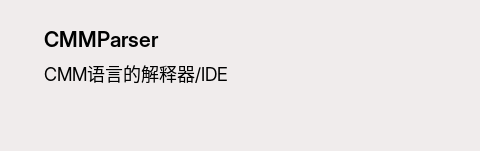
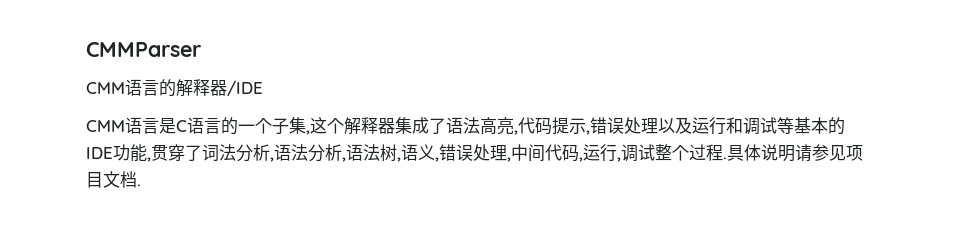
(227, 75) none -> [86,117,845,135] [86,144,863,162] [86,171,141,188] // CMM语言是C语言的一个子集,这个解释器集成了语法高亮,代码提示,错误处理以及运行和调试等基本的IDE功能,贯穿了词法分析,语法分析,语法树,语义,错误处理,中间代码,运行,调试整个过程.具体说明请参见项目文档.

